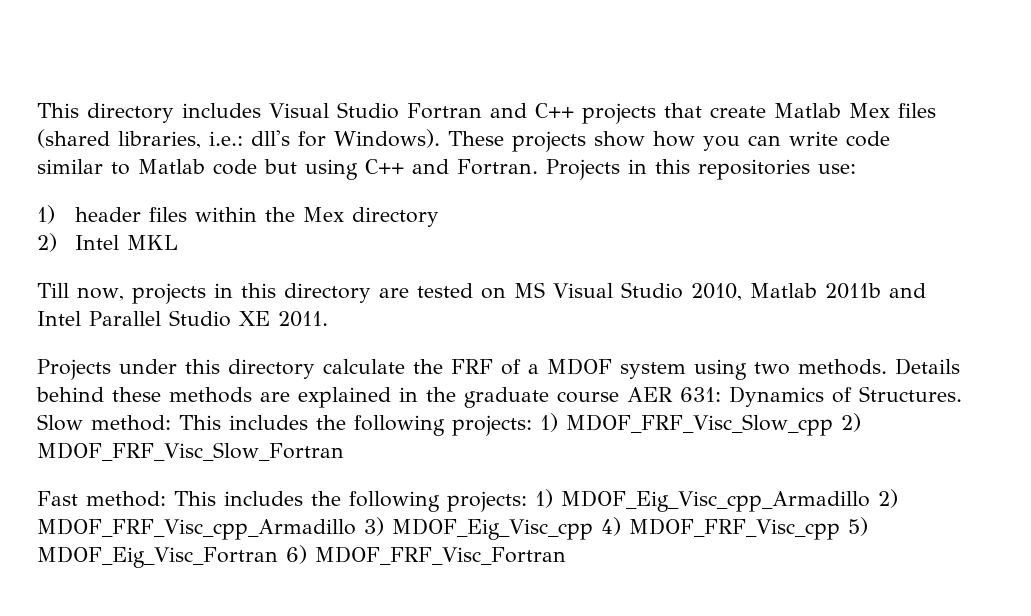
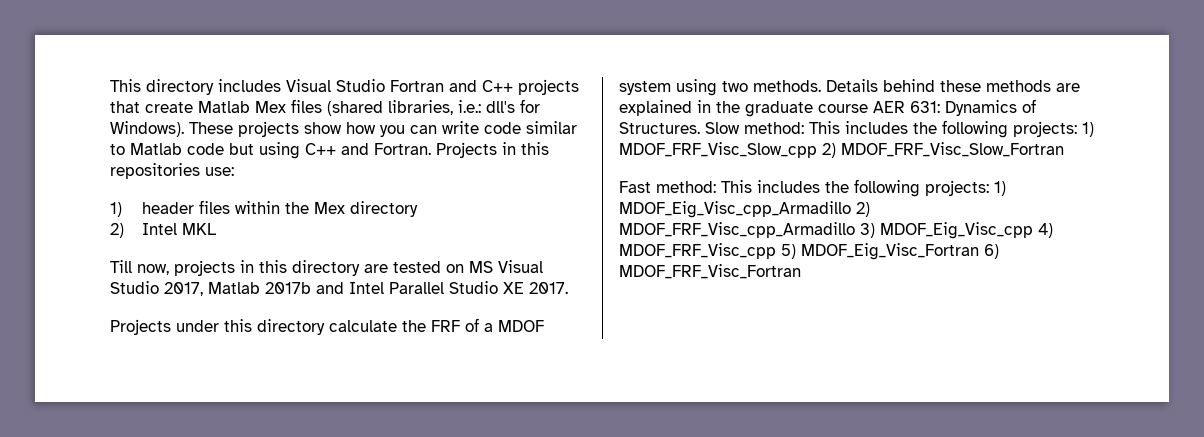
[690,283,881,301] 2010, Matlab 2011b -> [164,282,311,296] 2017, Matlab 2017b
[277,311,328,327] 2011. -> [529,282,568,294] 2017.

